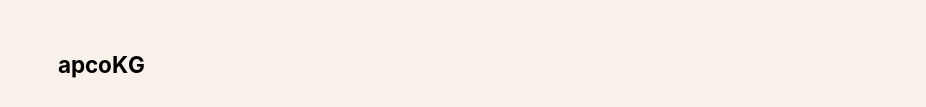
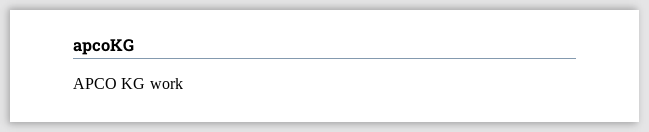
(145, 67) none -> [73,78,183,89] // APCO KG work

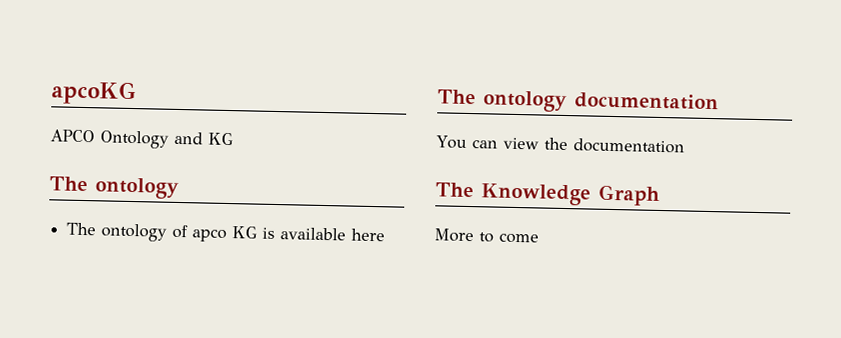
[121,78,183,89] KG work -> [100,130,233,149] [49,176,179,199] [66,222,386,243] [437,89,719,113] [436,135,685,154] [435,182,660,206] [434,228,539,244] Ontology and KG // The ontology // The ontology of apco KG is available here // The ontology documentation // You can view the documentation // The Knowledge Graph // More to come

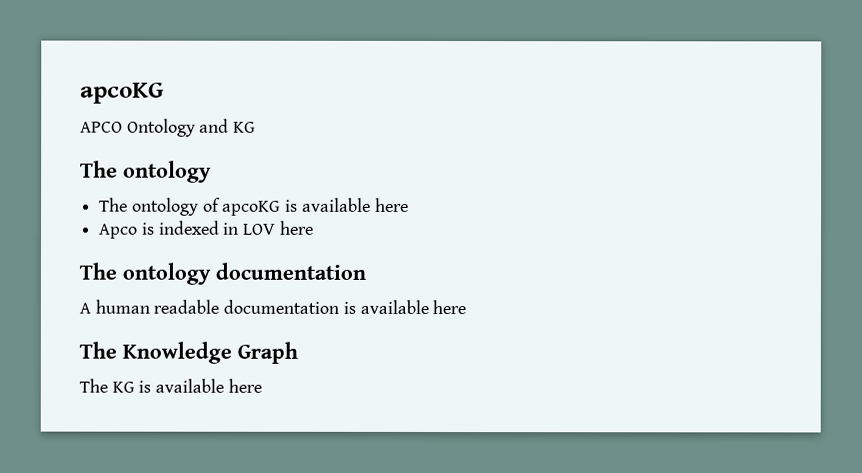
[192,226,386,243] [437,89,719,113] [436,135,685,154] [435,182,660,206] [434,228,539,244] apco KG is available here // The ontology documentation // You can view the documentation // The Knowledge Graph // More to come -> [222,197,409,216] [98,220,314,239] [79,262,366,285] [79,299,467,315] [79,341,298,364] [79,378,262,393] apcoKG is available here // Apco is indexed in LOV here // The ontology documentation // A human readable documentation is available here // The Knowledge Graph // The KG is available here

